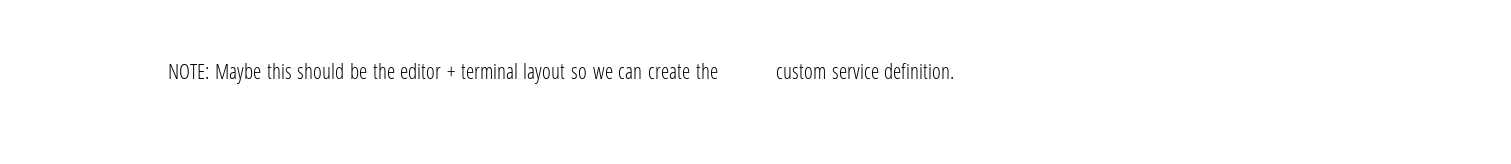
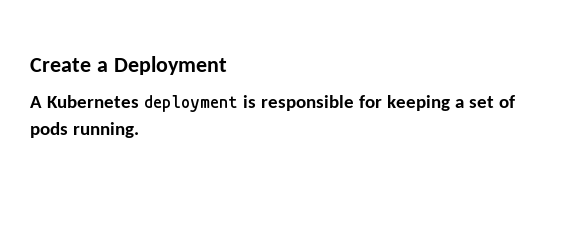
[168,63,955,84] NOTE: Maybe this should be the editor + terminal layout so we can create the custom service definition. -> [30,56,227,75] [30,95,515,112] [30,122,139,138] Create a Deployment // A Kubernetes deployment is responsible for keeping a set of pods running.

